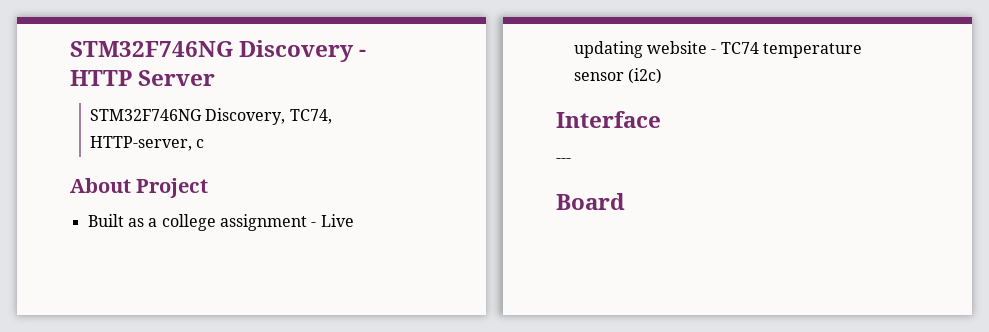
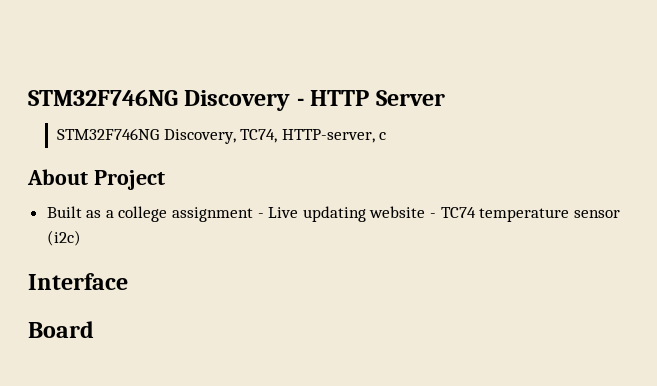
[556,158,571,163] // --- -> (128, 281) none

